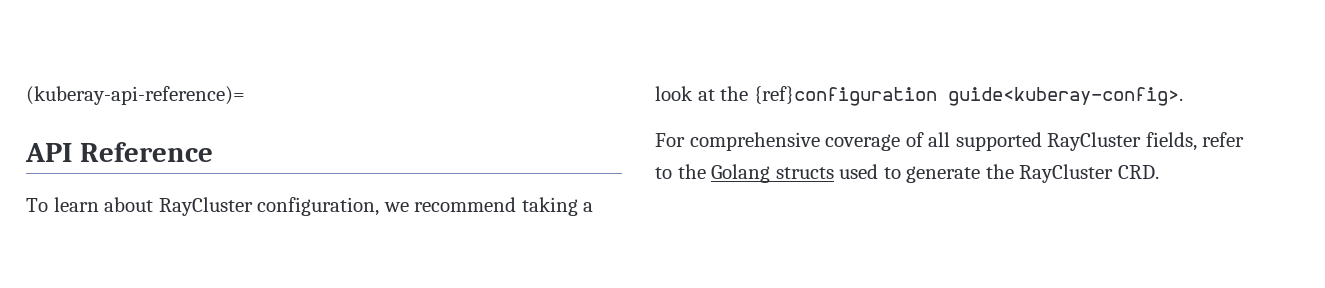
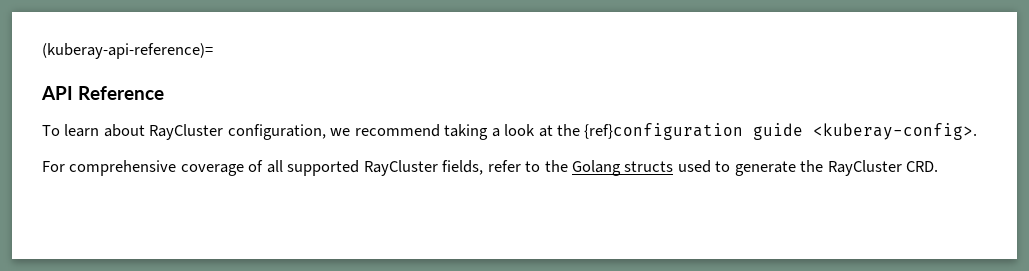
[947,87,1183,106] guide<kuberay-config>. -> [753,123,978,140] guide <kuberay-config>.

